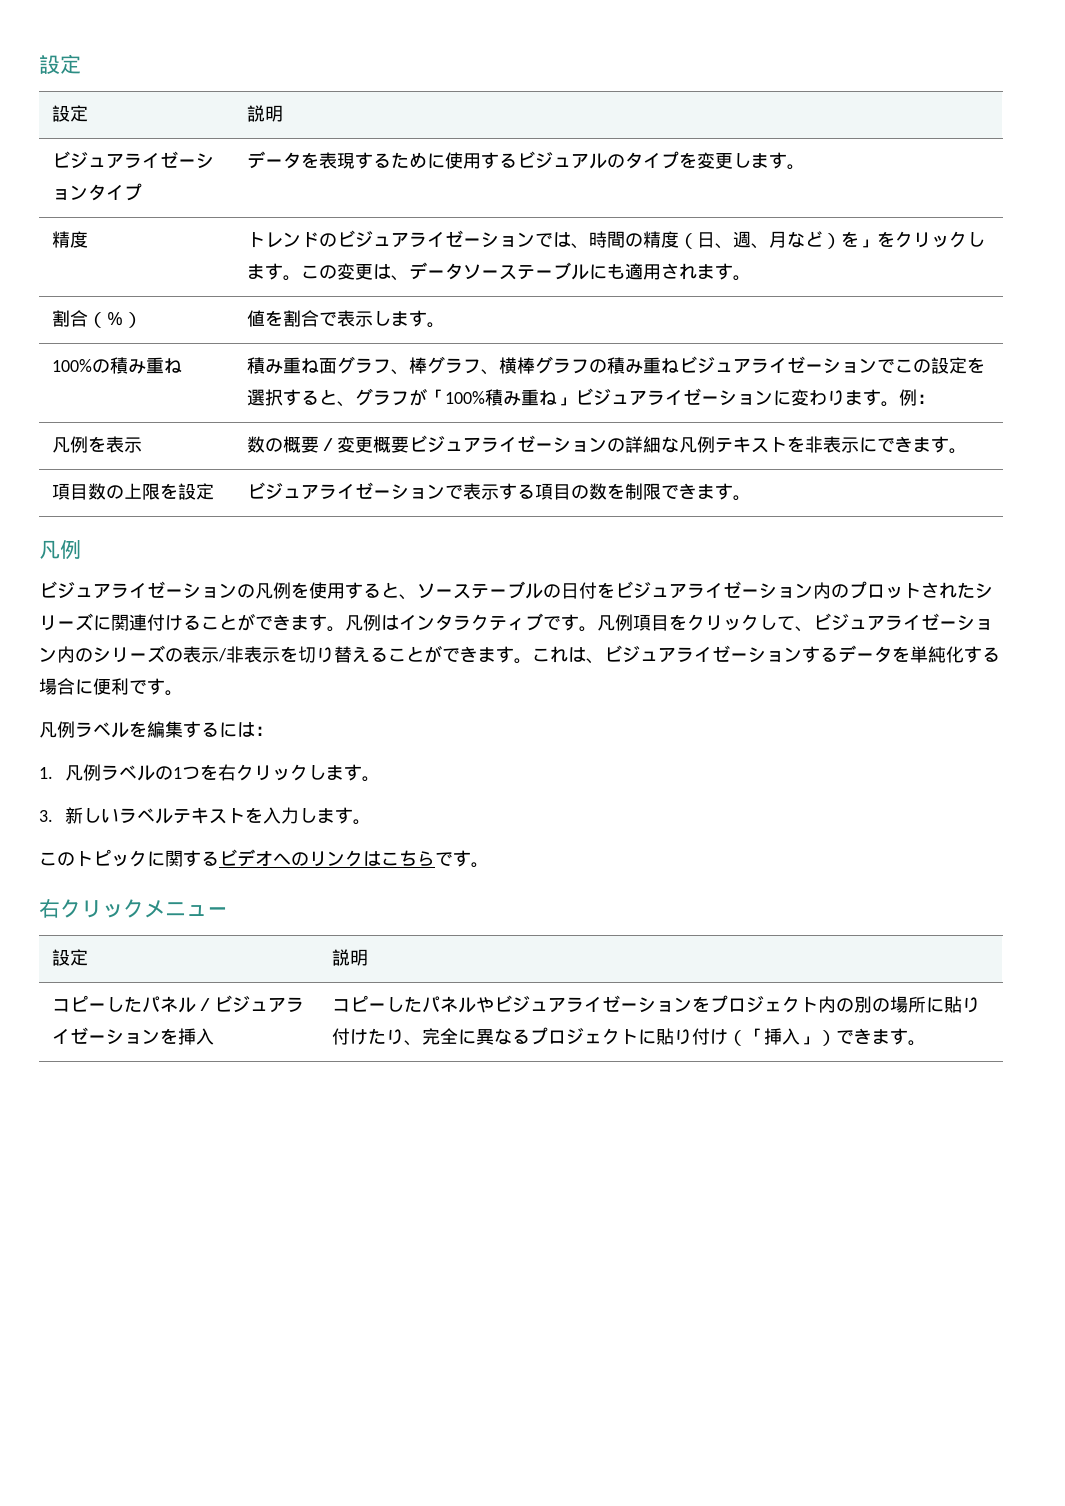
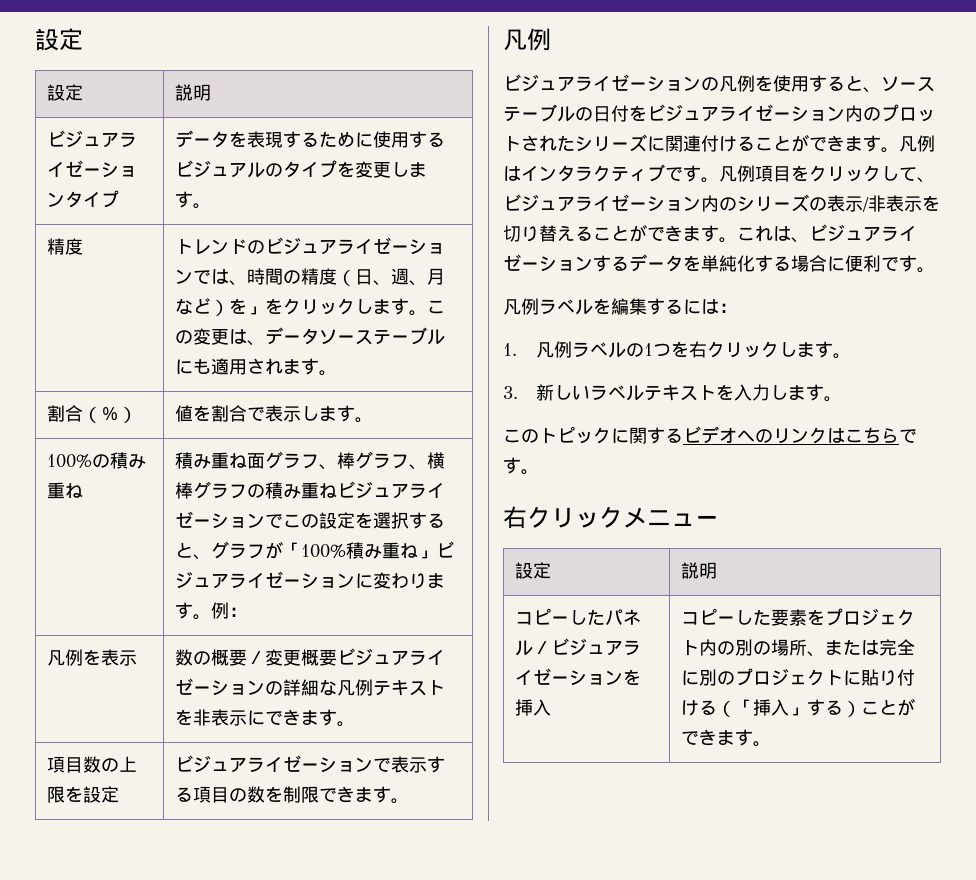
[422,995,693,1013] パネルやビジュアライゼーション -> [771,609,808,626] 要素
[926,996,981,1013] [332,1028,531,1046] に貼り付けたり、完全に異なる -> [807,639,916,657] [681,669,736,686] 、または完全に別の
(729, 1037) none -> [699,700,718,715] る
[818,1030,837,1046] ） -> [807,698,916,717] する）ことが

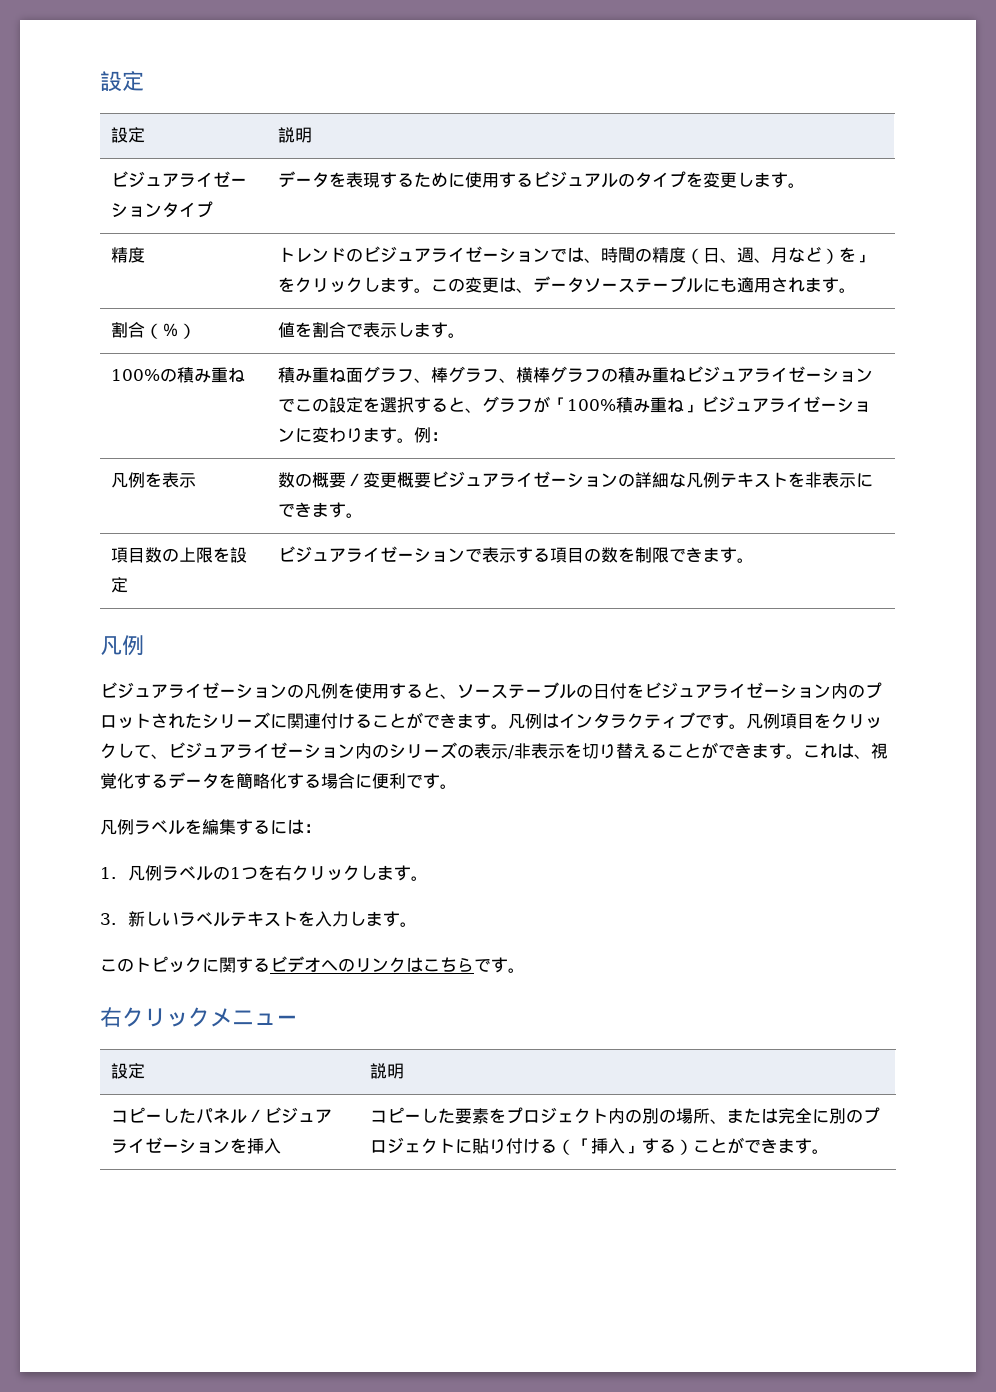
[809,224,917,242] [503,254,593,272] ビジュアライゼーション -> [871,743,888,759] [100,773,134,789] 視覚化
[701,255,737,272] 単純 -> [236,773,270,789] 簡略

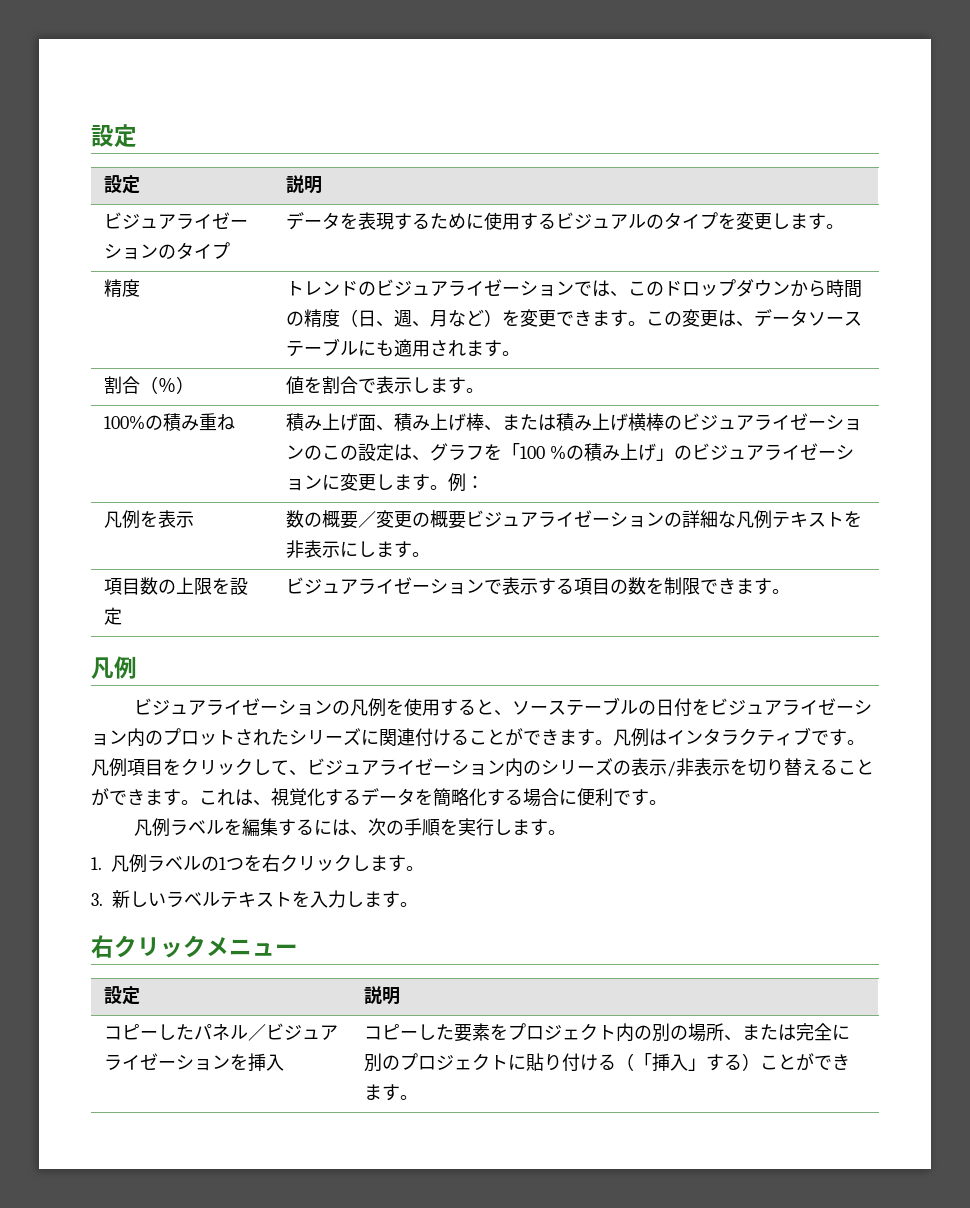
(163, 210) none -> [157,244,176,259] の
(602, 260) none -> [627,279,826,297] このドロップダウンから
[856,254,874,263] [278,277,381,293] 」をクリックし -> [519,309,592,327] 変更でき
[312,366,874,383] [278,398,296,412] 重ね面グラフ、棒グラフ、横棒グラフの積み重ねビジュアライゼーションで -> [321,413,862,431] [285,445,322,460] 上げ面、積み上げ棒、または積み上げ横棒のビジュアライゼーションの
[363,396,702,413] を選択すると、グラフが「100%積み重ね」 -> [393,443,692,461] は、グラフを「100 %の積み上げ」の
[329,427,364,443] わり -> [357,474,394,491] 更し
(398, 480) none -> [411,512,430,527] の
[278,502,313,517] でき -> [357,541,376,557] し
[304,824,321,833] ： -> [350,818,567,836] 、次の手順を実行します。
[100,956,525,973] // このトピックに関するビデオへのリンクはこちらです。 -> (418, 904) none

